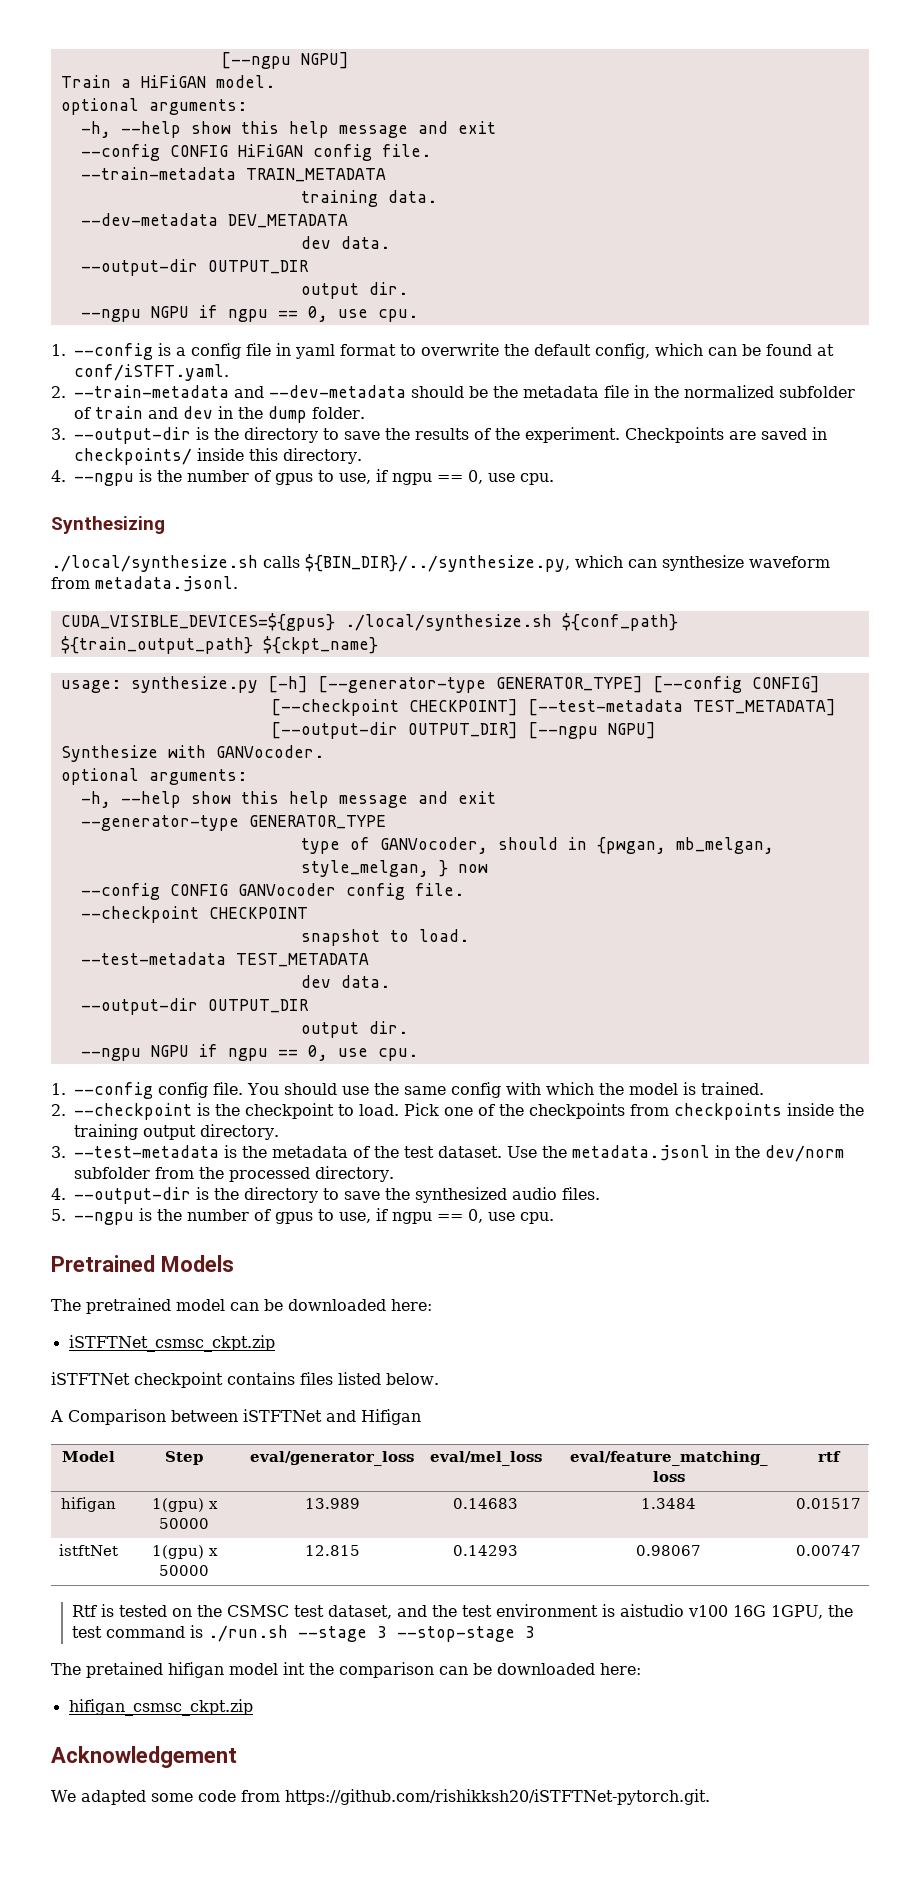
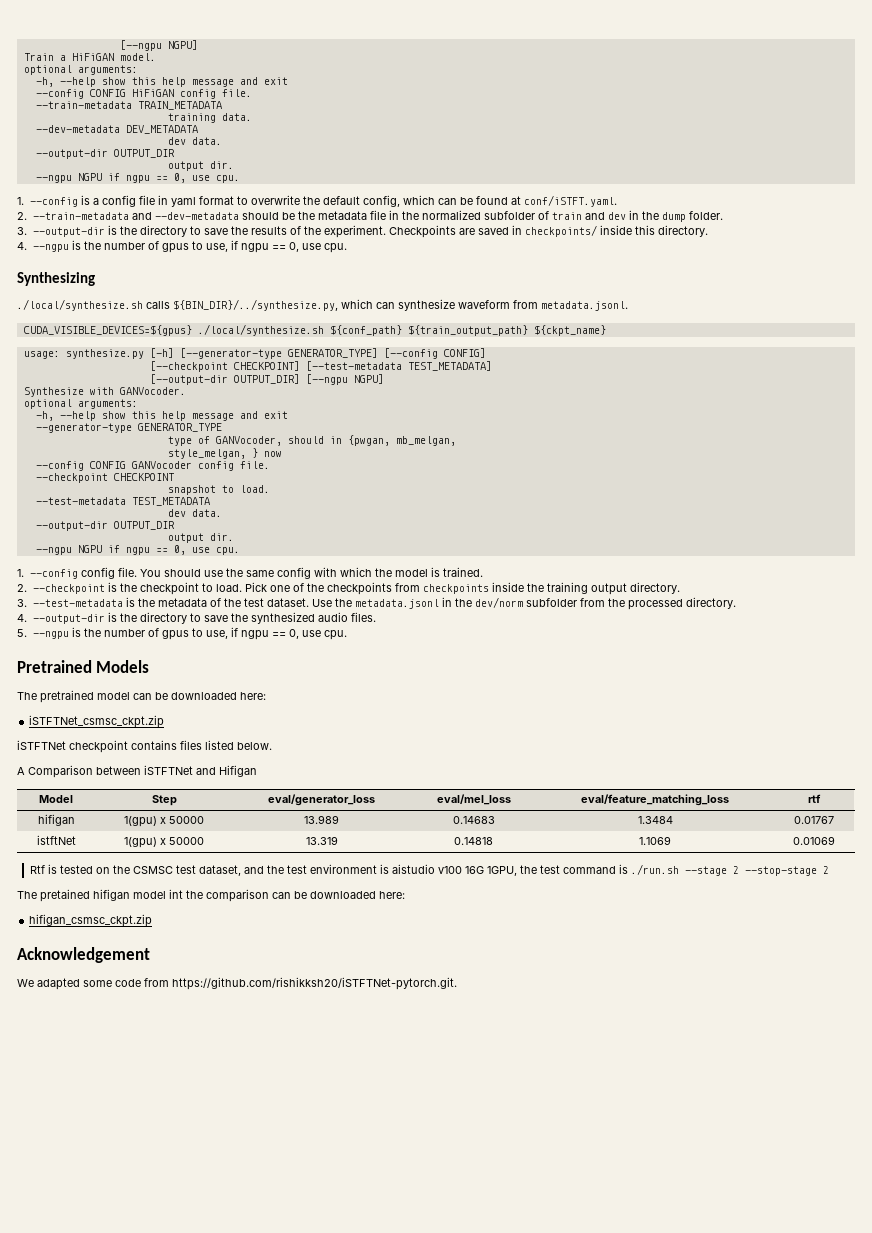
[795,1498,861,1509] 0.01517 -> [793,816,834,824] 0.01767
[304,1545,360,1556] [453,1545,518,1556] [636,1545,701,1556] [795,1545,861,1556] 12.815 | 0.14293 | 0.98067 | 0.00747 -> [305,836,338,845] [454,837,493,845] [639,836,671,845] [792,836,835,845] 13.319 | 0.14818 | 1.1069 | 0.01069
[377,1626,536,1642] 3 --stop-stage 3 -> [732,866,829,876] 2 --stop-stage 2

